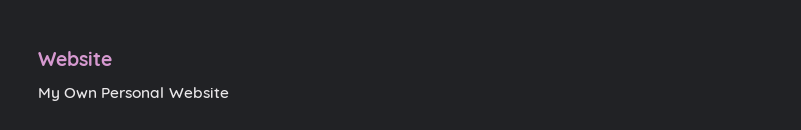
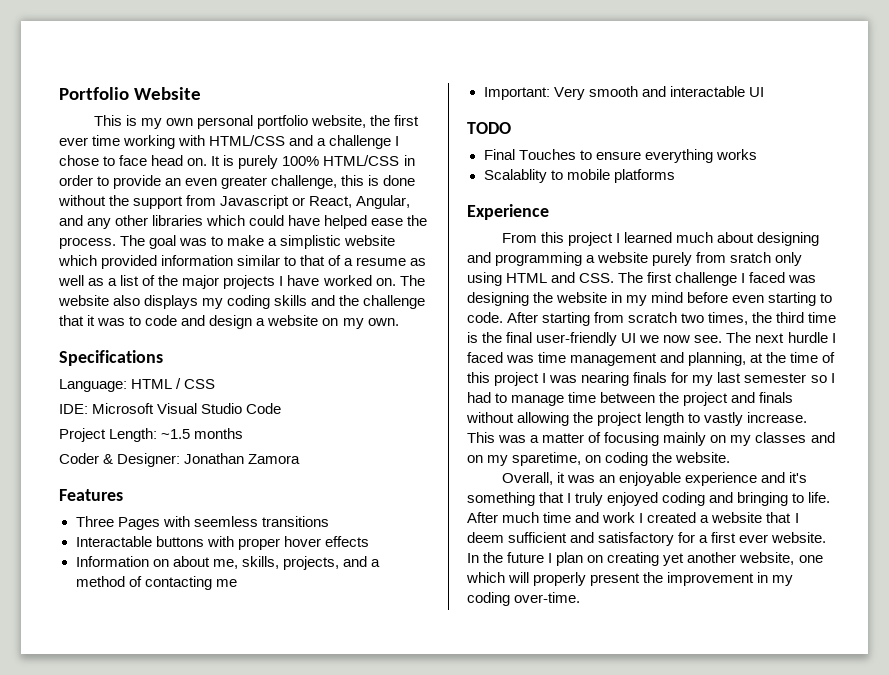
(38, 58) none -> [59,87,129,100] Portfolio
[38,87,229,101] My Own Personal Website -> [93,115,420,129] [59,135,400,149] [59,155,415,169] [59,175,416,189] [58,195,411,209] [59,215,428,229] [59,235,396,249] [58,255,427,269] [58,275,425,289] [58,295,426,309] [59,315,399,329] [59,350,163,366] [59,378,216,392] [59,403,282,414] [59,428,244,442] [59,453,301,467] [59,489,123,501] [75,516,329,530] [75,536,369,550] [75,556,380,570] [75,576,237,590] [483,86,764,100] [467,122,511,134] [483,149,757,163] [483,169,675,183] [467,204,549,220] [501,232,820,246] [467,252,803,266] [467,272,817,286] [467,292,833,306] [467,312,837,326] [467,332,836,346] [467,352,836,366] [467,372,835,386] [467,392,794,406] [466,412,808,426] [467,432,835,446] [467,452,731,466] [501,472,808,486] [467,492,831,506] [467,512,799,523] [467,532,827,546] [467,552,823,566] [466,572,794,586] [467,592,581,606] This is my own personal portfolio website, the first ever time working with HTML/CSS and a challenge I chose to face head on. It is purely 100% HTML/CSS in order to provide an even greater challenge, this is done without the support from Javascript or React, Angular, and any other libraries which could have helped ease the process. The goal was to make a simplistic website which provided information similar to that of a resume as well as a list of the major projects I have worked on. The website also displays my coding skills and the challenge that it was to code and design a website on my own. // Specifications // Language: HTML / CSS // IDE: Microsoft Visual Studio Code // Project Length: ~1.5 months // Coder & Designer: Jonathan Zamora // Features // Three Pages with seemless transitions // Interactable buttons with proper hover effects // Information on about me, skills, projects, and a method of contacting me // Important: Very smooth and interactable UI // TODO // Final Touches to ensure everything works // Scalablity to mobile platforms // Experience // From this project I learned much about designing and programming a website purely from sratch only using HTML and CSS. The first challenge I faced was designing the website in my mind before even starting to code. After starting from scratch two times, the third time is the final user-friendly UI we now see. The next hurdle I faced was time management and planning, at the time of this project I was nearing finals for my last semester so I had to manage time between the project and finals without allowing the project length to vastly increase. This was a matter of focusing mainly on my classes and on my sparetime, on coding the website. // Overall, it was an enjoyable experience and it's something that I truly enjoyed coding and bringing to life. After much time and work I created a website that I deem sufficient and satisfactory for a first ever website. In the future I plan on creating yet another website, one which will properly present the improvement in my coding over-time.

